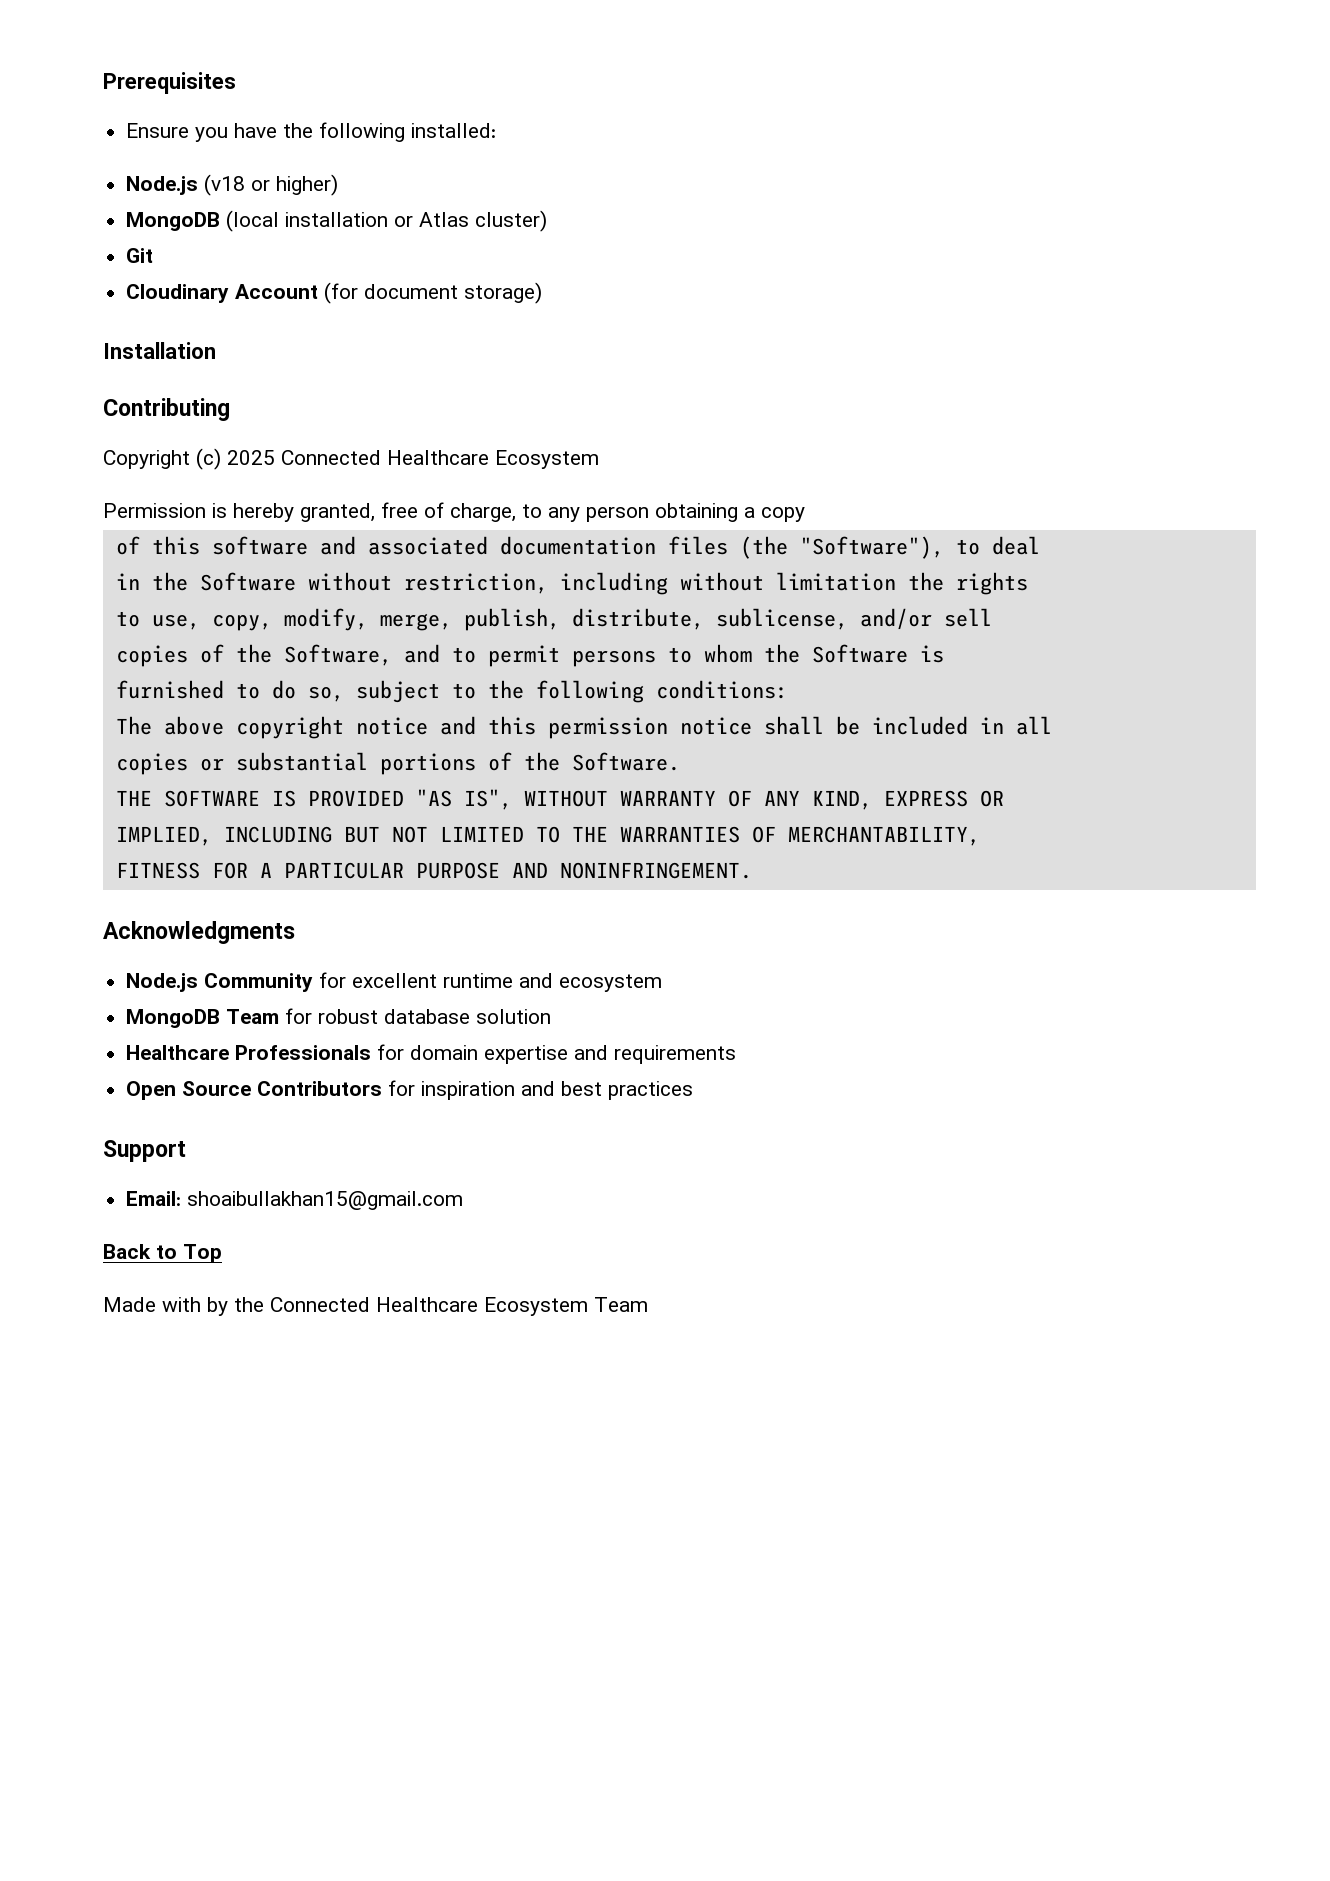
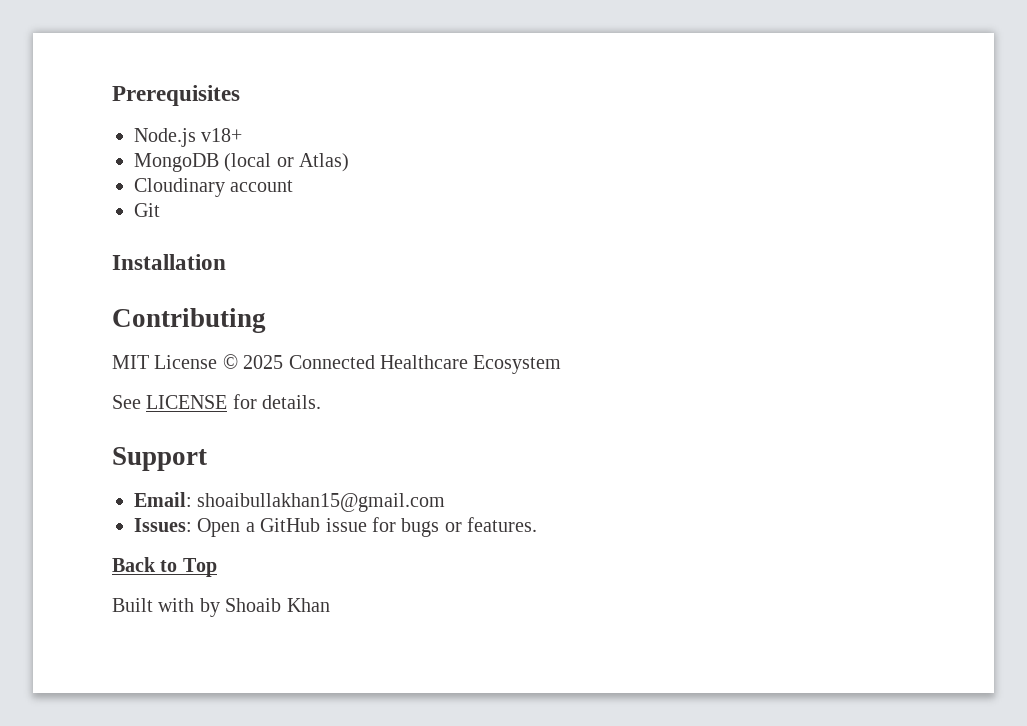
[126,122,497,142] [126,174,339,196] [126,210,548,232] [126,248,154,263] [126,282,543,304] Ensure you have the following installed: // Node.js (v18 or higher) // MongoDB (local installation or Atlas cluster) // Git // Cloudinary Account (for document storage) -> [134,128,243,147] [134,153,350,172] [134,178,294,197] [134,203,160,217] Node.js v18+ // MongoDB (local or Atlas) // Cloudinary account // Git
[103,448,221,470] Copyright (c) -> [112,354,238,369] MIT License ©
[103,502,805,522] [115,536,1040,559] [115,572,1028,595] [115,608,992,631] [115,644,944,667] [115,680,788,703] [115,716,1052,739] [115,752,680,775] [115,789,1004,810] [115,826,980,846] [115,862,752,879] [103,921,295,944] [126,972,663,992] [126,1008,552,1028] [126,1044,737,1064] [126,1080,694,1100] [103,1140,186,1162] [126,1191,464,1210] Permission is hereby granted, free of charge, to any person obtaining a copy // of this software and associated documentation files (the "Software"), to deal // in the Software without restriction, including without limitation the rights // to use, copy, modify, merge, publish, distribute, sublicense, and/or sell // copies of the Software, and to permit persons to whom the Software is // furnished to do so, subject to the following conditions: // The above copyright notice and this permission notice shall be included in all // copies or substantial portions of the Software. // THE SOFTWARE IS PROVIDED "AS IS", WITHOUT WARRANTY OF ANY KIND, EXPRESS OR // IMPLIED, INCLUDING BUT NOT LIMITED TO THE WARRANTIES OF MERCHANTABILITY, // FITNESS FOR A PARTICULAR PURPOSE AND NONINFRINGEMENT. // Acknowledgments // Node.js Community for excellent runtime and ecosystem // MongoDB Team for robust database solution // Healthcare Professionals for domain expertise and requirements // Open Source Contributors for inspiration and best practices // Support // Email: shoaibullakhan15@gmail.com -> [112,394,322,409] [112,447,207,471] [134,492,446,512] [134,517,538,537] See LICENSE for details. // Support // Email: shoaibullakhan15@gmail.com // Issues: Open a GitHub issue for bugs or features.
[103,1297,156,1312] Made -> [112,598,153,612] Built
[234,1297,648,1316] the Connected Healthcare Ecosystem Team -> [225,598,330,612] Shoaib Khan

